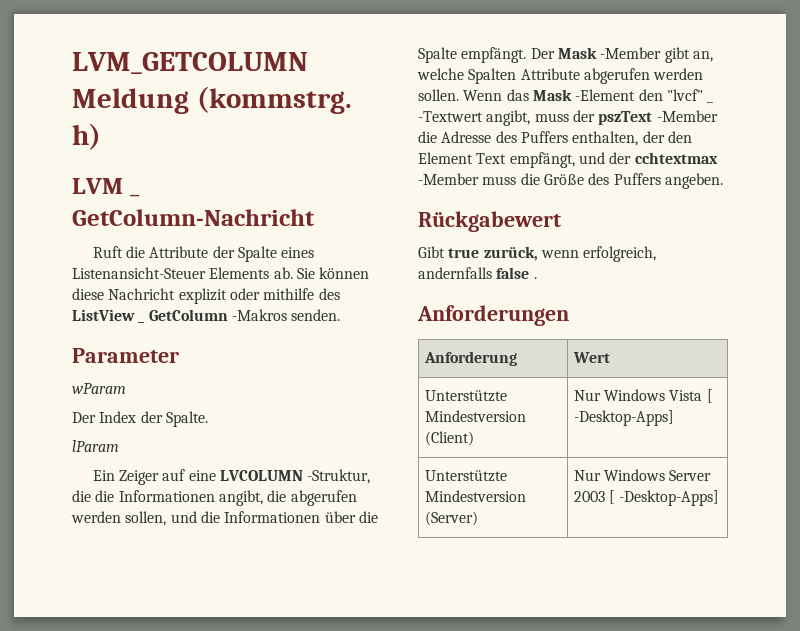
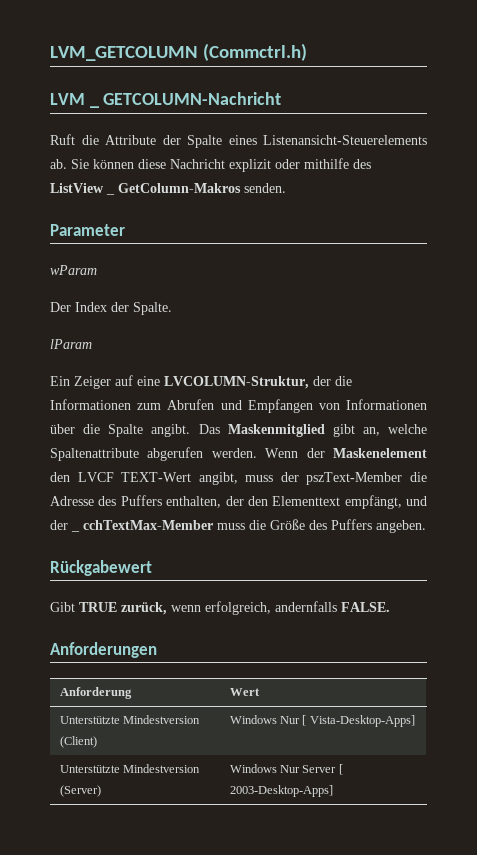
[72,86,352,114] [72,123,101,150] Meldung (kommstrg. h) -> [203,43,308,61] (Commctrl.h)
[72,209,315,226] GetColumn-Nachricht -> [103,92,282,105] GETCOLUMN-Nachricht
[72,267,270,279] Listenansicht-Steuer Elements -> [263,135,427,145] Listenansicht-Steuerelements
[148,309,287,321] GetColumn -Makros -> [118,183,241,193] GetColumn-Makros
[220,469,371,484] [72,490,357,506] [71,511,378,526] [418,47,713,63] [417,68,704,84] [418,89,703,101] [707,101,714,103] [418,111,483,122] LVCOLUMN -Struktur, die die Informationen angibt, die abgerufen werden sollen, und die Informationen über die Spalte empfängt. Der Mask -Member gibt an, welche Spalten Attribute abgerufen werden sollen. Wenn das Mask -Element den "lvcf" _ -Textwert -> [164,376,352,389] [50,399,427,413] [50,424,427,437] [50,447,427,461] [50,472,192,482] LVCOLUMN-Struktur, der die Informationen zum Abrufen und Empfangen von Informationen über die Spalte angibt. Das Maskenmitglied gibt an, welche Spaltenattribute abgerufen werden. Wenn der Maskenelement den LVCF TEXT-Wert
[598,110,718,125] pszText -Member -> [306,472,403,485] pszText-Member
[418,152,507,164] Element Text -> [272,496,341,506] Elementtext
[634,152,718,164] [418,173,479,185] cchtextmax -Member -> [71,530,80,532] [83,520,213,530] _ cchTextMax-Member
[448,248,480,258] true -> [79,602,117,612] TRUE
[496,267,537,279] false . -> [341,602,390,612] FALSE.
[573,389,713,403] [573,410,674,426] [424,470,507,482] [424,490,526,502] [424,511,478,526] [573,469,712,481] [573,490,720,506] Nur Windows Vista [ -Desktop-Apps] // Unterstützte Mindestversion (Server) | Nur Windows Server 2003 [ -Desktop-Apps] -> [229,715,415,727] [59,764,200,773] [59,785,101,797] [229,764,343,775] [229,785,333,797] Windows Nur [ Vista-Desktop-Apps] // Unterstützte Mindestversion (Server) | Windows Nur Server [ 2003-Desktop-Apps]

